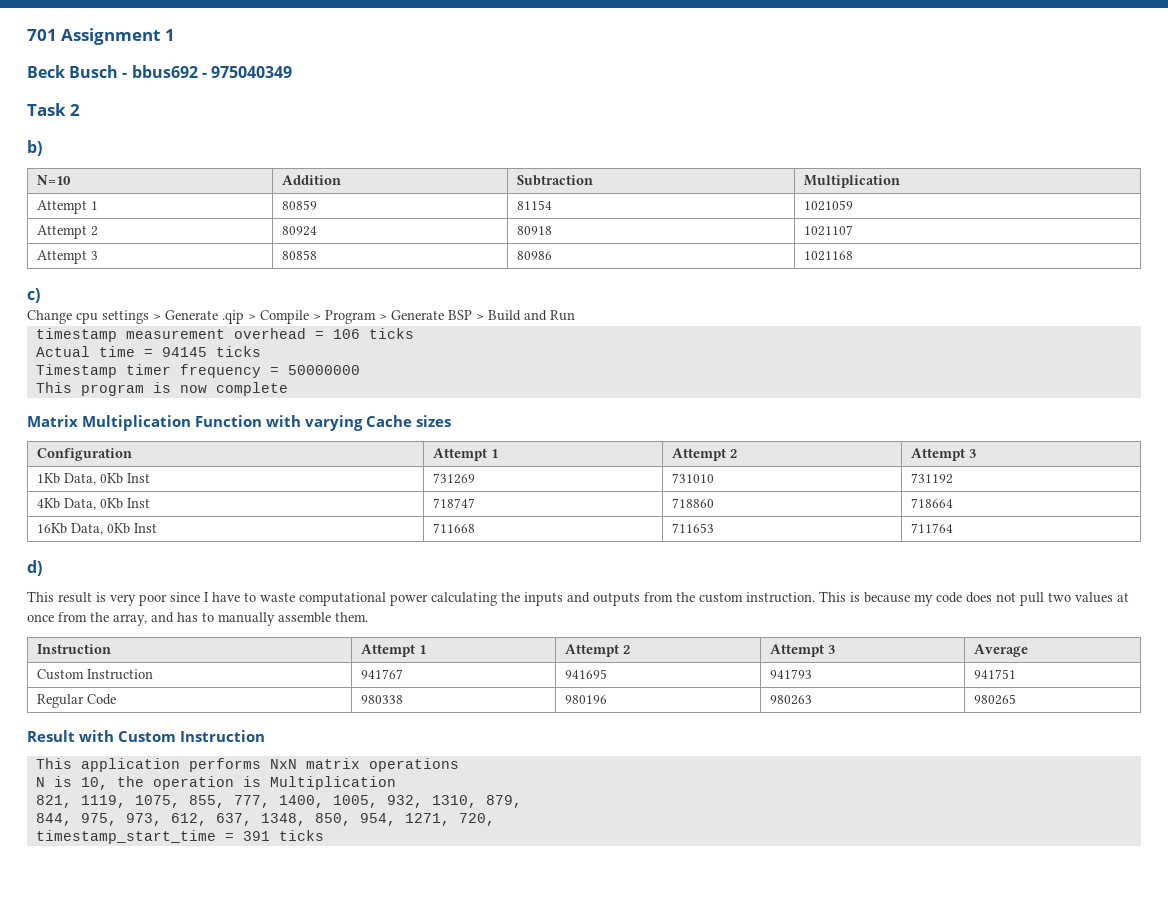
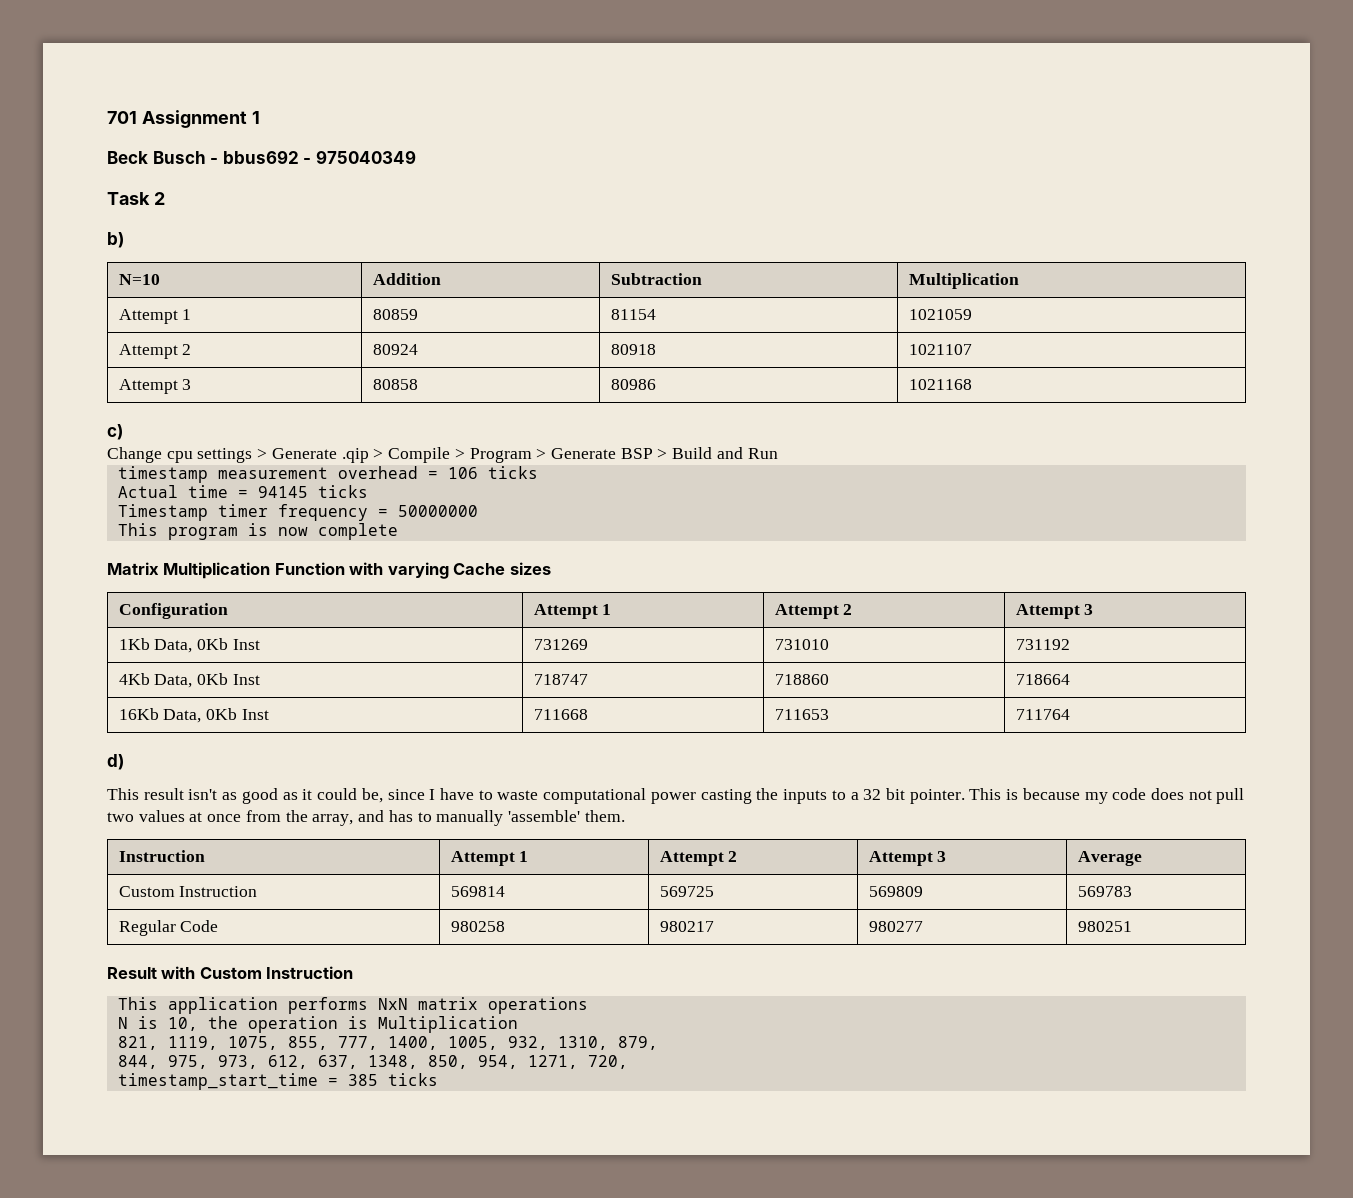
[96,592,167,606] is very poor -> [188,788,383,804] isn't as good as it could be,
[431,592,497,606] calculating -> [700,789,752,804] casting
[567,592,815,606] and outputs from the custom instruction. -> [831,788,965,804] to a 32 bit pointer.
[278,612,331,623] assemble -> [507,810,580,822] 'assemble'
[360,669,403,679] [564,669,607,679] [769,669,812,679] [973,669,1016,679] [36,694,116,708] [360,695,403,704] [564,695,607,704] [769,695,812,705] [973,694,1016,705] 941767 | 941695 | 941793 | 941751 // Regular Code | 980338 | 980196 | 980263 | 980265 -> [450,886,505,897] [659,886,714,897] [868,886,923,897] [1077,886,1132,897] [118,920,219,936] [450,921,505,932] [659,921,714,932] [868,921,923,932] [1077,921,1132,932] 569814 | 569725 | 569809 | 569783 // Regular Code | 980258 | 980217 | 980277 | 980251
[242,831,270,841] 391 -> [347,1074,378,1086] 385

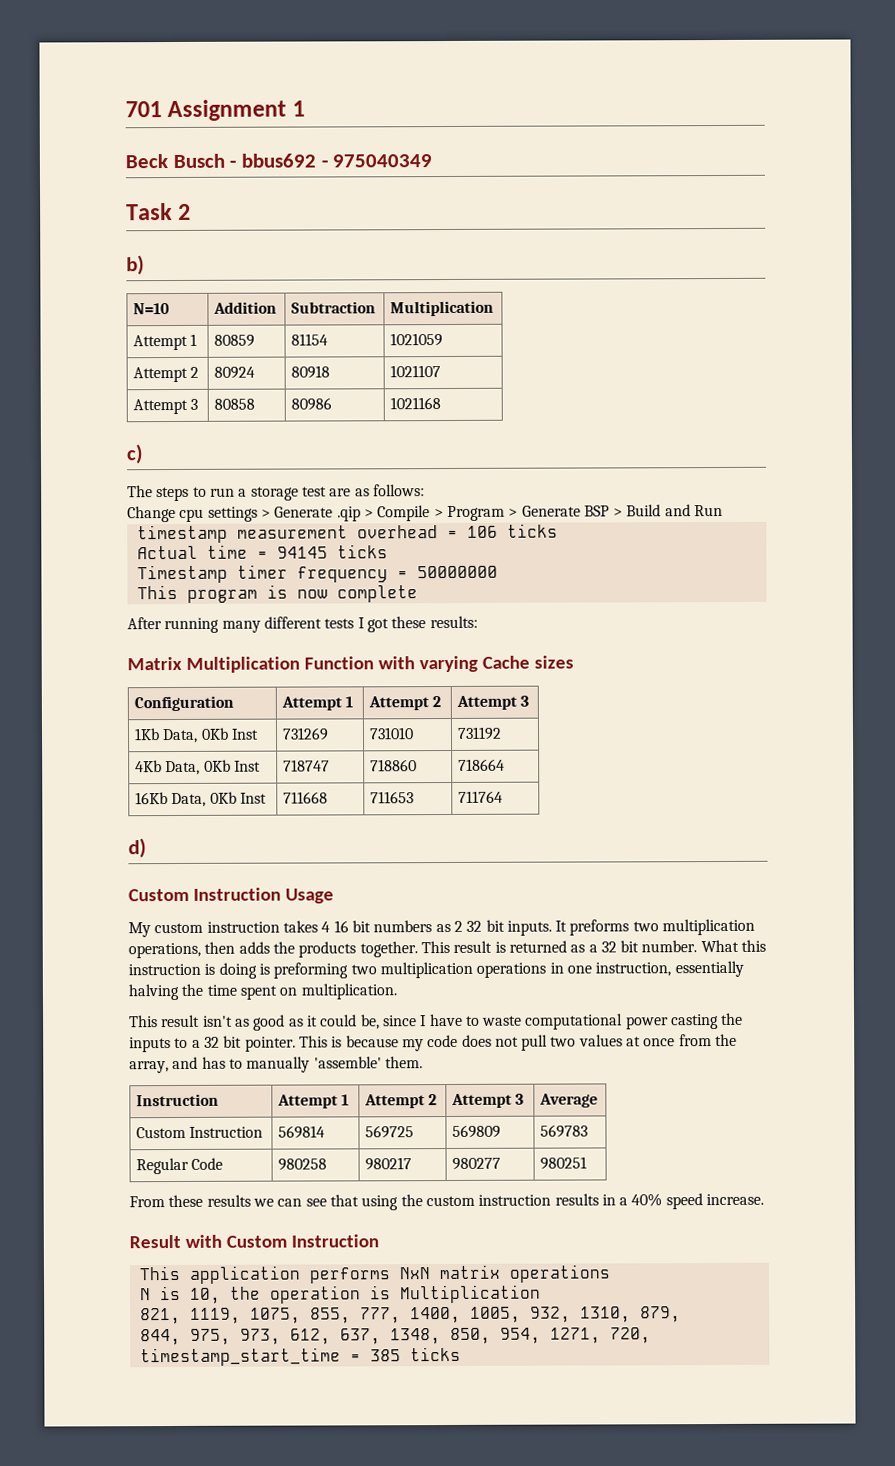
(123, 432) none -> [127,484,425,502] // The steps to run a storage test are as follows:
(398, 531) none -> [127,615,478,634] // After running many different tests I got these results:
(124, 762) none -> [128,887,334,904] [128,918,756,938] [128,939,767,959] [128,960,744,979] [128,983,397,1001] // Custom Instruction Usage // My custom instruction takes 4 16 bit numbers as 2 32 bit inputs. It preforms two multiplication operations, then adds the products together. This result is returned as a 32 bit number. What this instruction is doing is preforming two multiplication operations in one instruction, essentially halving the time spent on multiplication.
(1132, 926) none -> [129,1193,765,1211] // From these results we can see that using the custom instruction results in a 40% speed increase.

